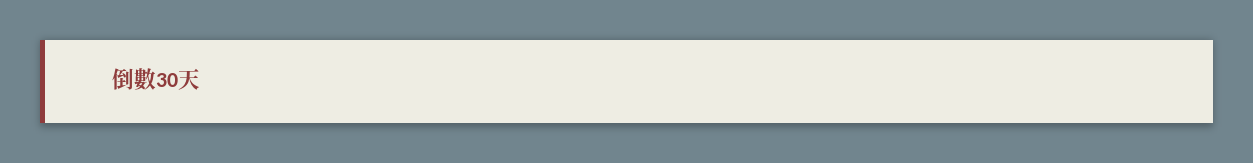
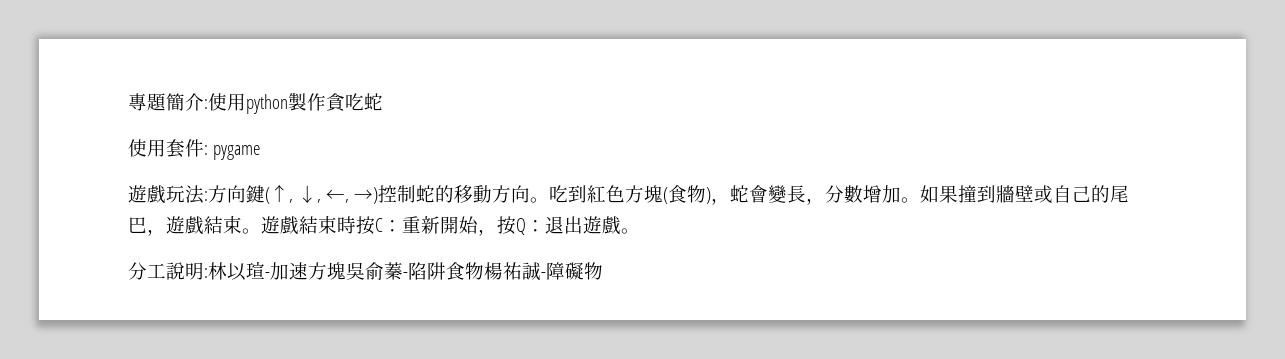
[112,68,200,90] 倒數30天 -> [128,92,383,114] [128,139,260,160] [128,185,1129,205] [128,215,640,236] [128,261,603,281] 專題簡介:使用python製作貪吃蛇 // 使用套件: pygame // 遊戲玩法:方向鍵(↑, ↓, ←, →)控制蛇的移動方向。吃到紅色方塊(食物)，蛇會變長，分數增加。如果撞到牆壁或自己的尾巴，遊戲結束。遊戲結束時按C：重新開始，按Q：退出遊戲。 // 分工說明:林以瑄-加速方塊吳俞蓁-陷阱食物楊祐誠-障礙物

